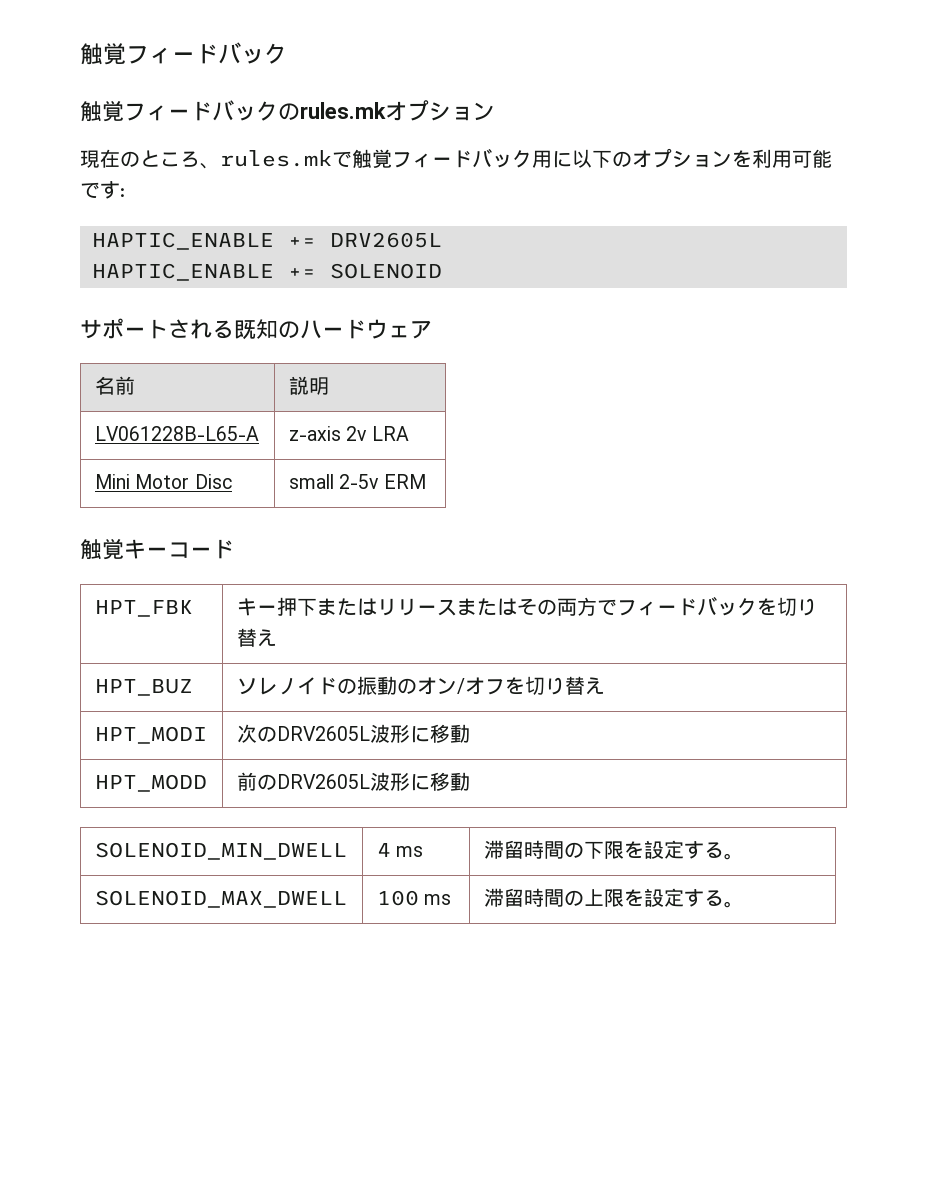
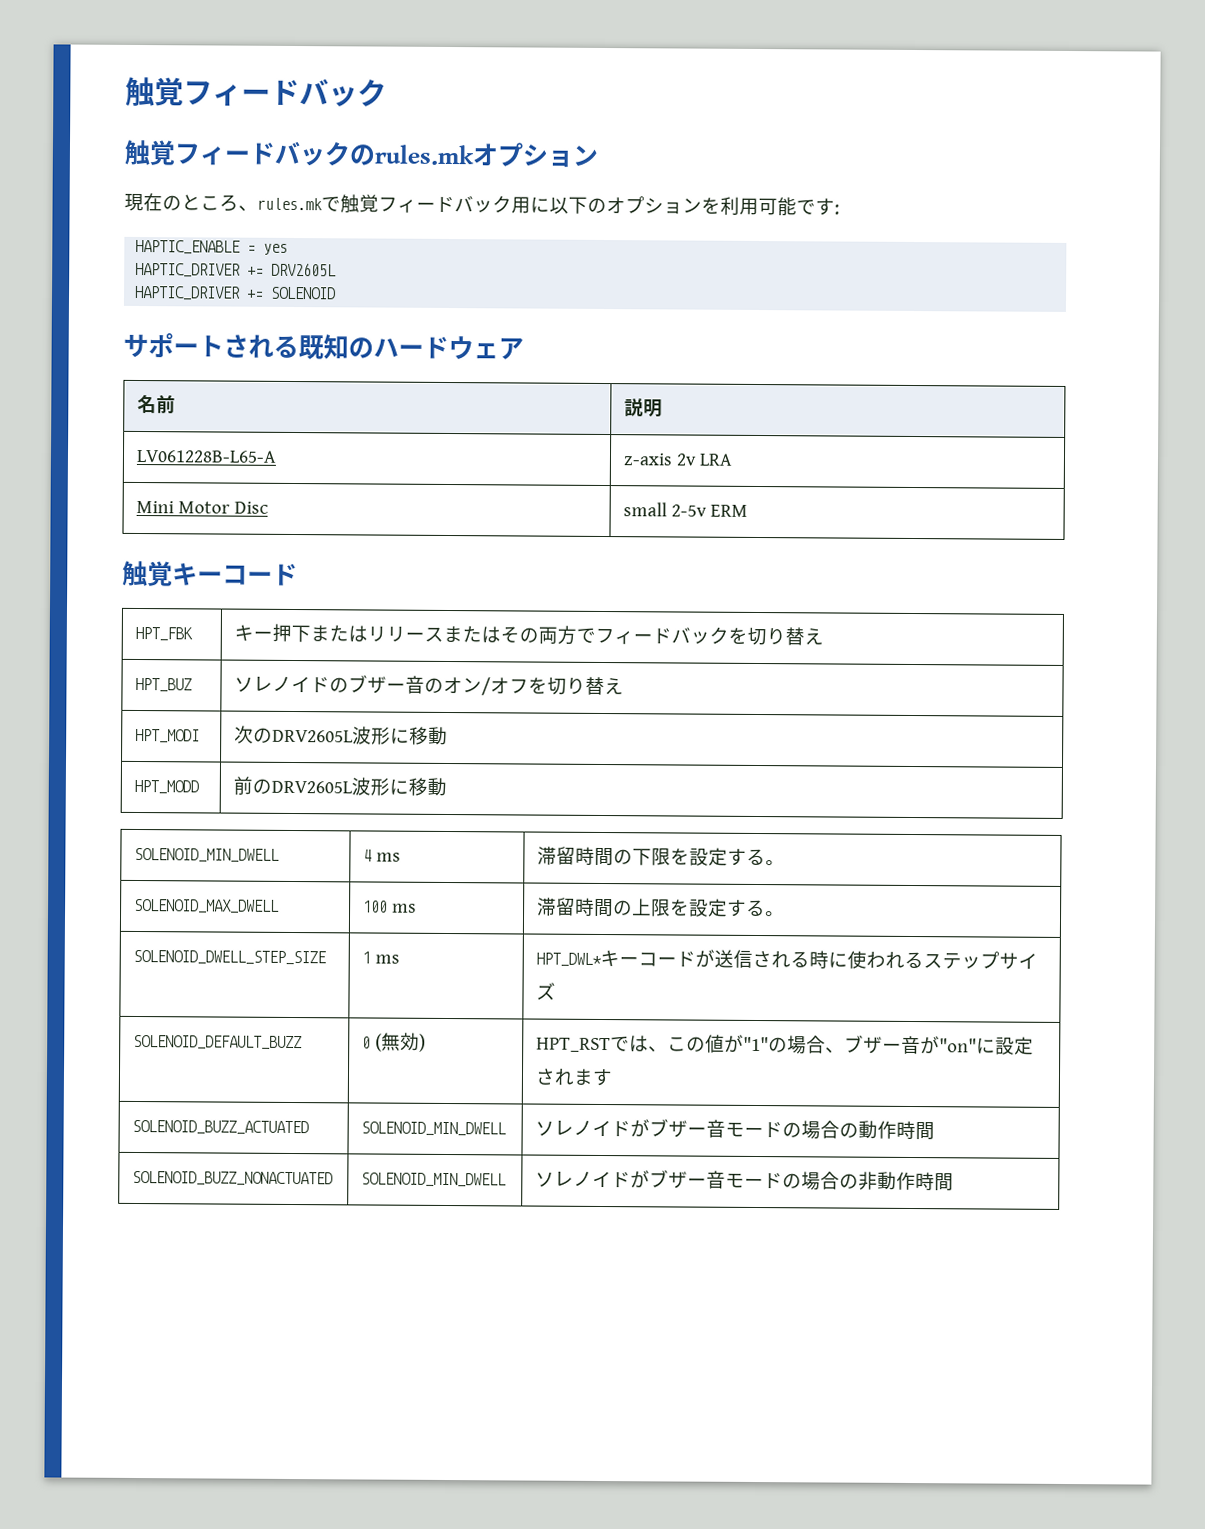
(274, 241) none -> [247,243,289,255] [135,262,242,278] = yes // HAPTIC_DRIVER
[91,263,274,281] HAPTIC_ENABLE -> [134,285,242,301] HAPTIC_DRIVER
[356,676,397,695] 振動 -> [348,674,426,694] ブザー音
(744, 904) none -> [133,949,328,966] [362,951,401,964] [536,949,1039,970] [536,982,557,1001] [133,1034,303,1051] [362,1032,427,1052] [536,1034,1035,1055] [535,1068,614,1087] [132,1119,310,1136] [361,1121,508,1137] [535,1118,936,1141] [132,1170,334,1187] [361,1172,508,1188] [535,1169,955,1192] // SOLENOID_DWELL_STEP_SIZE | 1 ms | HPT_DWL*キーコードが送信される時に使われるステップサイズ // SOLENOID_DEFAULT_BUZZ | 0 (無効) | HPT_RSTでは、この値が"1"の場合、ブザー音が"on"に設定されます // SOLENOID_BUZZ_ACTUATED | SOLENOID_MIN_DWELL | ソレノイドがブザー音モードの場合の動作時間 // SOLENOID_BUZZ_NONACTUATED | SOLENOID_MIN_DWELL | ソレノイドがブザー音モードの場合の非動作時間

